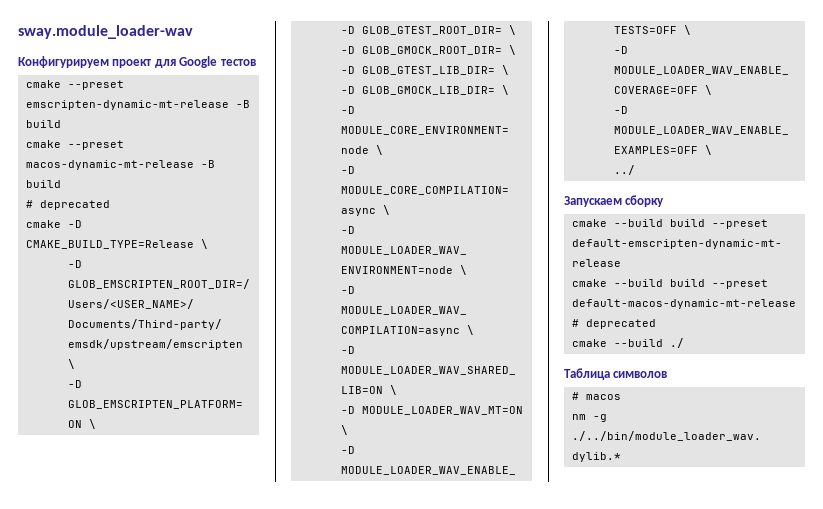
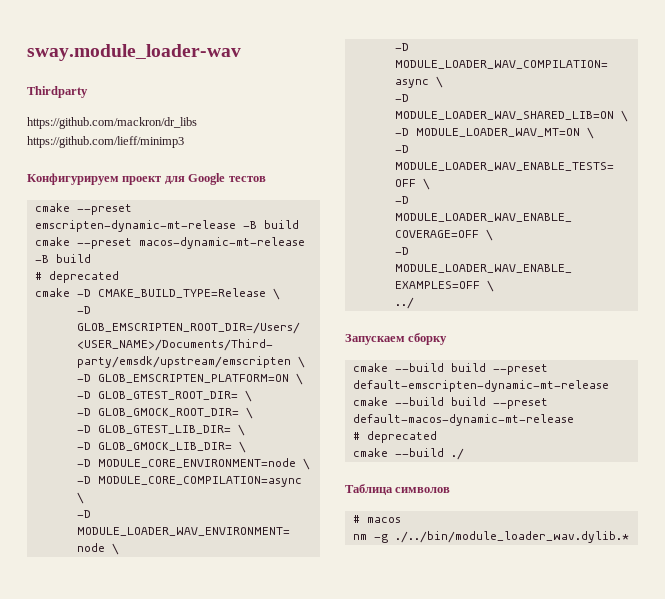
(193, 32) none -> [27,86,88,98] [27,117,197,129] [27,136,184,148] // Thirdparty // https://github.com/mackron/dr_libs https://github.com/lieff/minimp3

